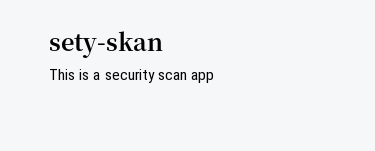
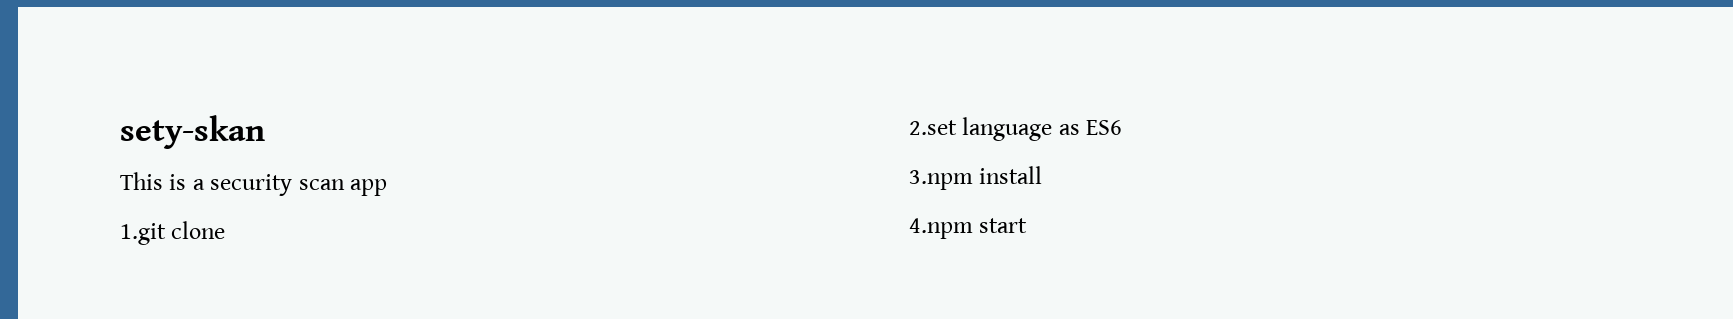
(214, 77) none -> [120,221,226,245] [909,117,1123,141] [909,166,1043,190] [909,218,1028,239] // 1.git clone // 2.set language as ES6 // 3.npm install // 4.npm start

